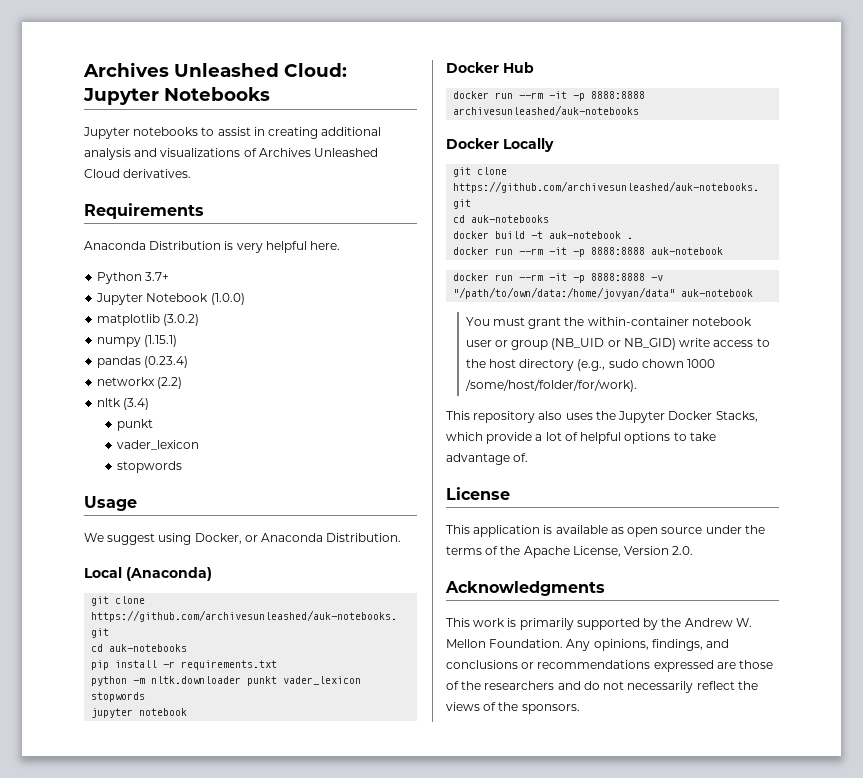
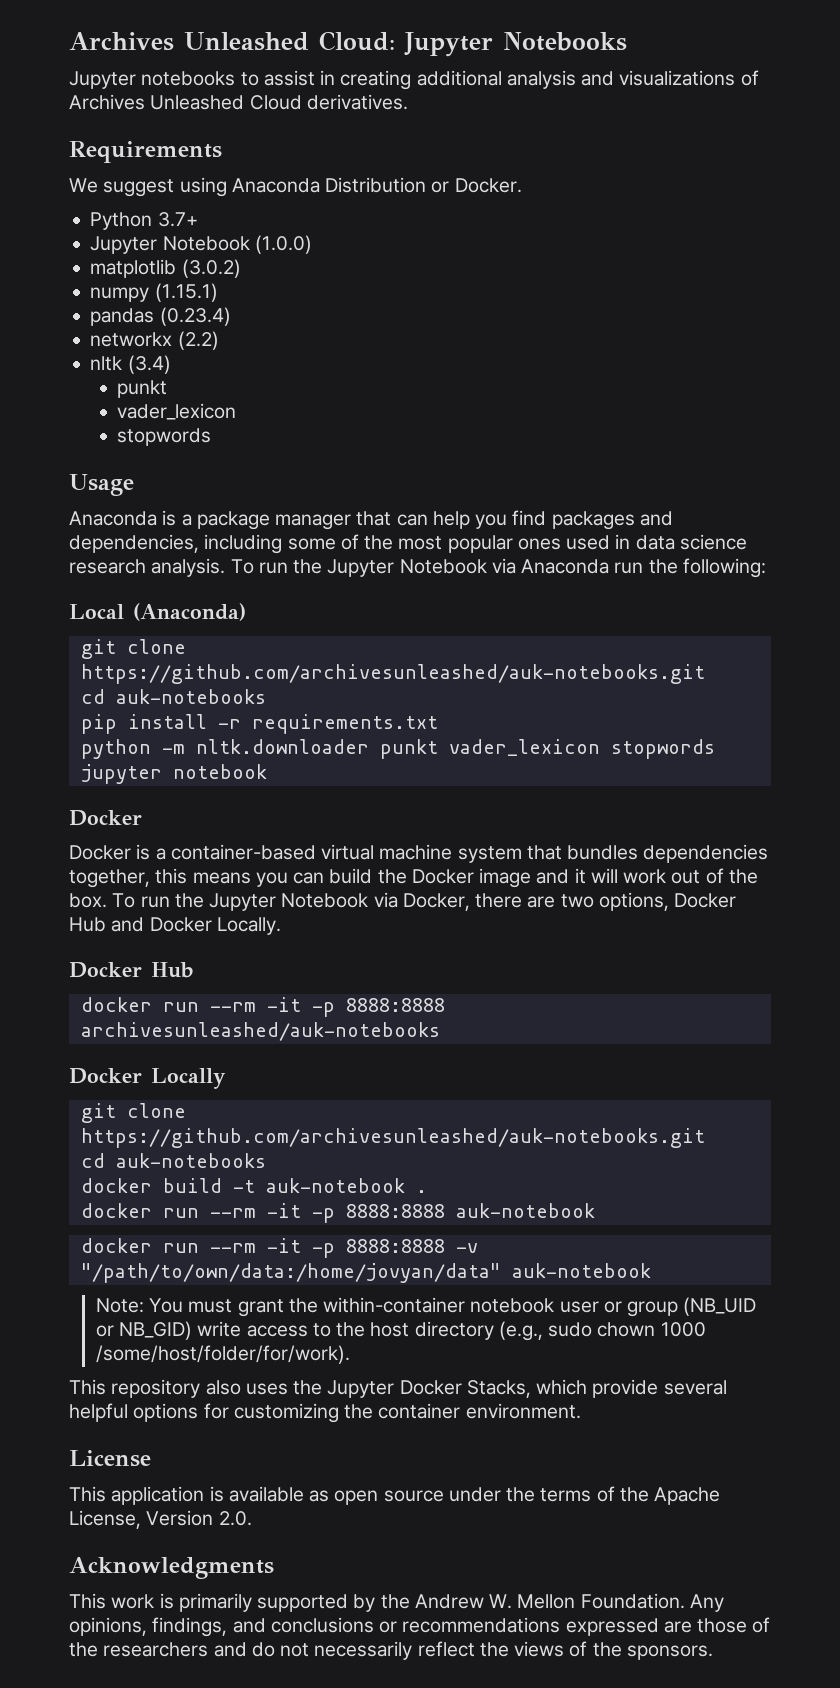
[84,241,341,253] Anaconda Distribution is very helpful here. -> [69,177,522,197] We suggest using Anaconda Distribution or Docker.
[84,533,402,545] We suggest using Docker, or Anaconda Distribution. -> [69,510,673,530] [69,534,747,554] [69,558,766,578] Anaconda is a package manager that can help you find packages and dependencies, including some of the most popular ones used in data science research analysis. To run the Jupyter Notebook via Anaconda run the following:
(499, 67) none -> [69,844,769,863] [69,868,758,888] [69,892,737,911] [69,917,281,935] [69,962,142,978] // Docker is a container-based virtual machine system that bundles dependencies together, this means you can build the Docker image and it will work out of the box. To run the Jupyter Notebook via Docker, there are two options, Docker Hub and Docker Locally. // Docker
(754, 293) none -> [95,1298,144,1313] Note:
[535,432,716,444] [446,453,529,465] a lot of helpful options to take advantage of. -> [663,1380,727,1395] [69,1403,581,1423] several helpful options for customizing the container environment.

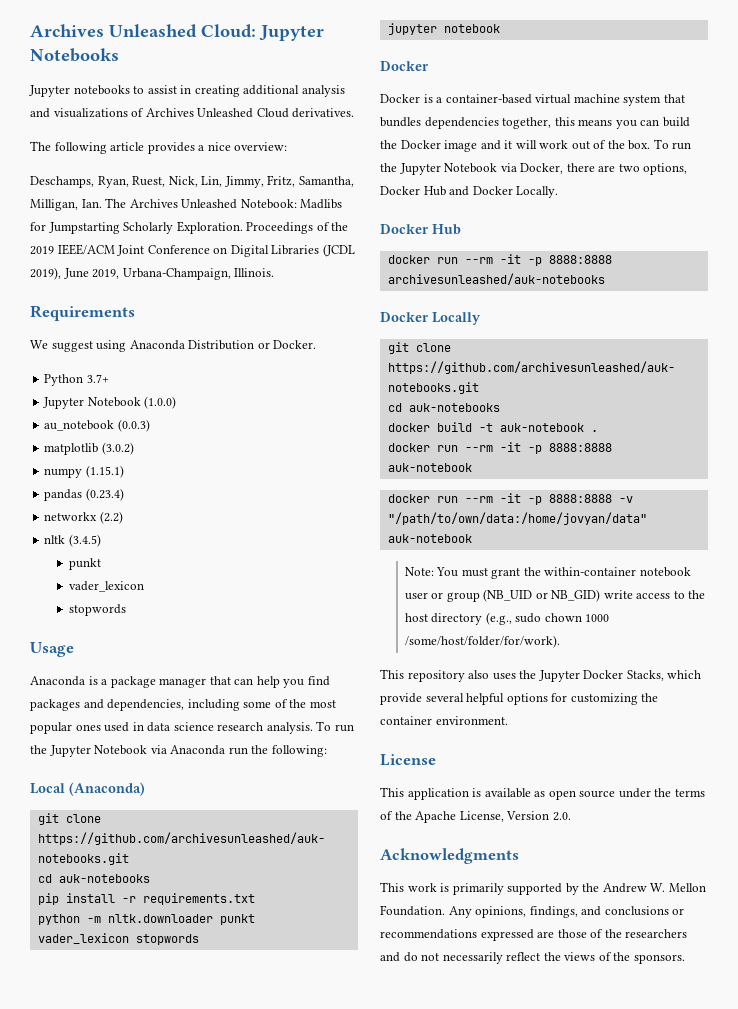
(408, 102) none -> [30,141,288,154] [30,175,354,188] [30,198,343,211] [30,221,349,234] [30,244,355,257] [30,267,275,280] // The following article provides a nice overview: // Deschamps, Ryan, Ruest, Nick, Lin, Jimmy, Fritz, Samantha, Milligan, Ian. The Archives Unleashed Notebook: Madlibs for Jumpstarting Scholarly Exploration. Proceedings of the 2019 IEEE/ACM Joint Conference on Digital Libraries (JCDL 2019), June 2019, Urbana-Champaign, Illinois.
(312, 244) none -> [44,419,150,432] // au_notebook (0.0.3)
[127,355,171,374] (3.4) -> [68,534,101,547] (3.4.5)

